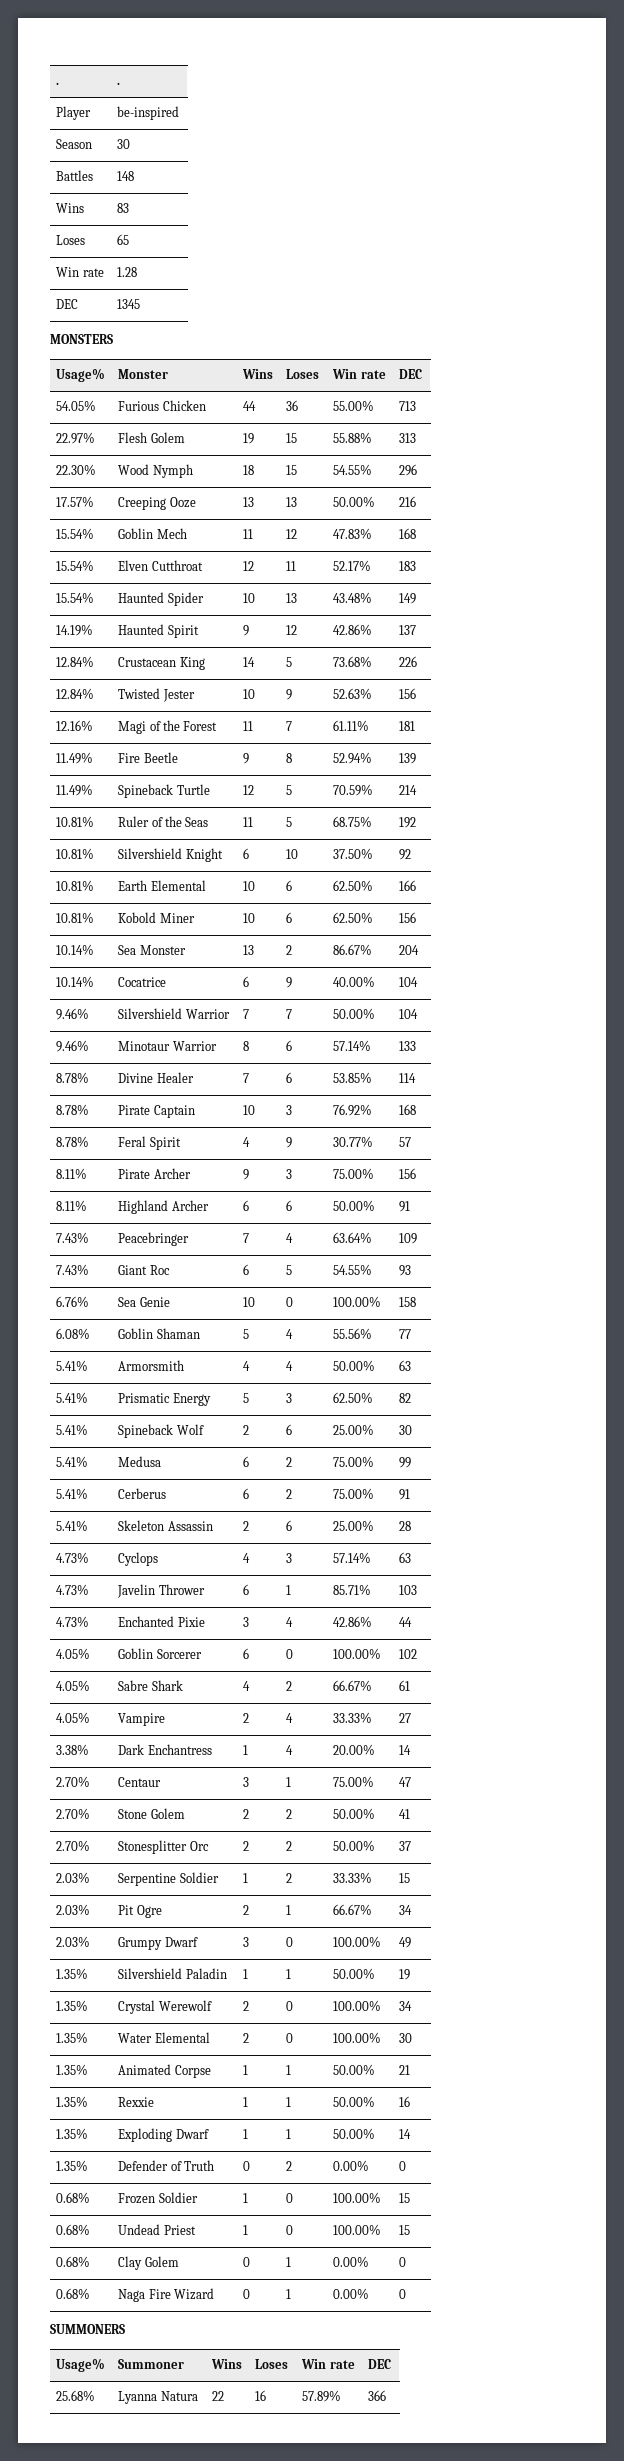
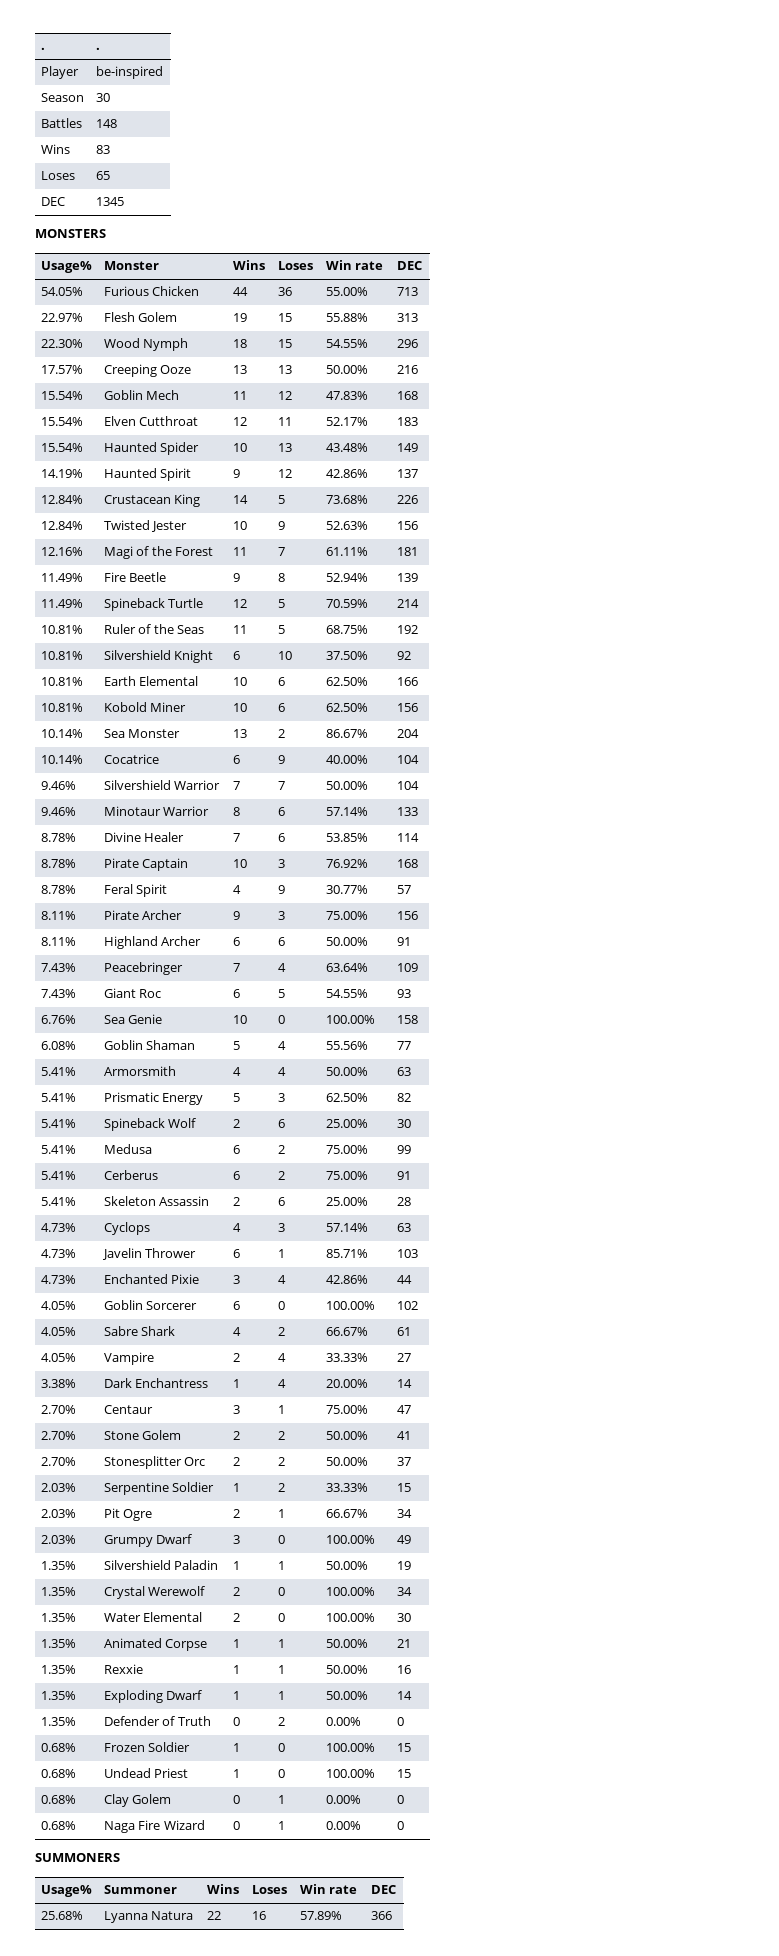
[56,267,104,277] [117,267,138,277] // Win rate | 1.28 -> (110, 175) none

